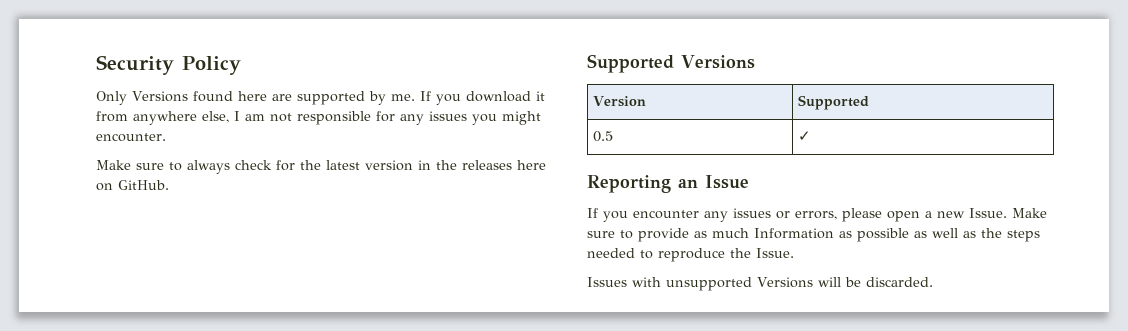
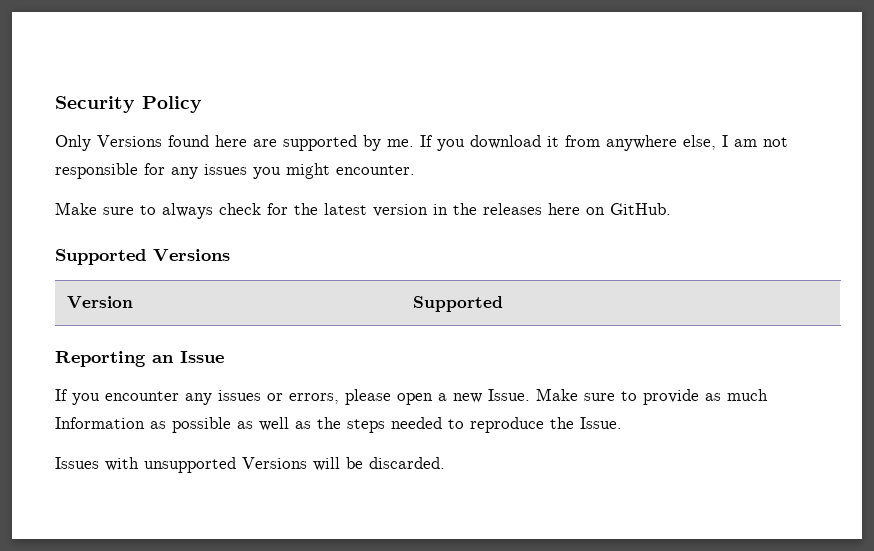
[593,131,614,142] [798,131,812,141] // 0.5 | ✓ -> (504, 304) none

